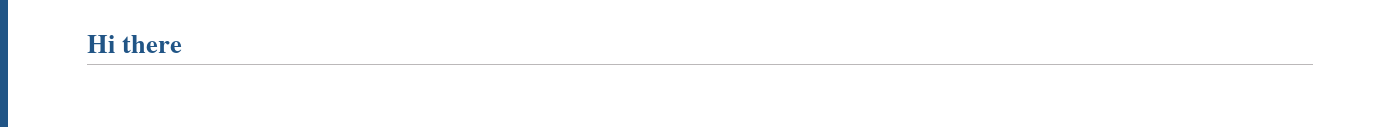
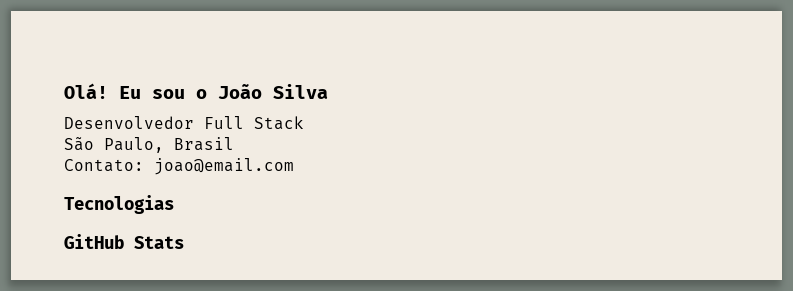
[87,35,183,53] Hi there -> [64,83,328,99] [64,116,304,130] [64,137,234,153] [64,158,294,175] [64,195,174,214] [64,234,184,249] Olá! Eu sou o João Silva // Desenvolvedor Full Stack // São Paulo, Brasil // Contato: joao@email.com // Tecnologias // GitHub Stats

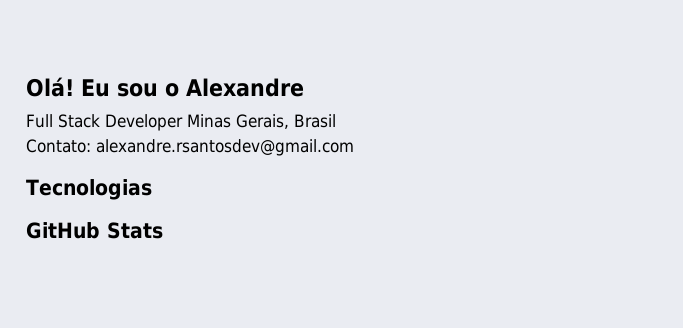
[218,84,328,99] [64,116,194,129] João Silva // Desenvolvedor -> [186,78,304,97] Alexandre //
[64,137,164,153] // São Paulo, -> [104,114,289,131] Developer Minas Gerais,
[154,158,294,175] joao@email.com -> [96,139,354,156] alexandre.rsantosdev@gmail.com

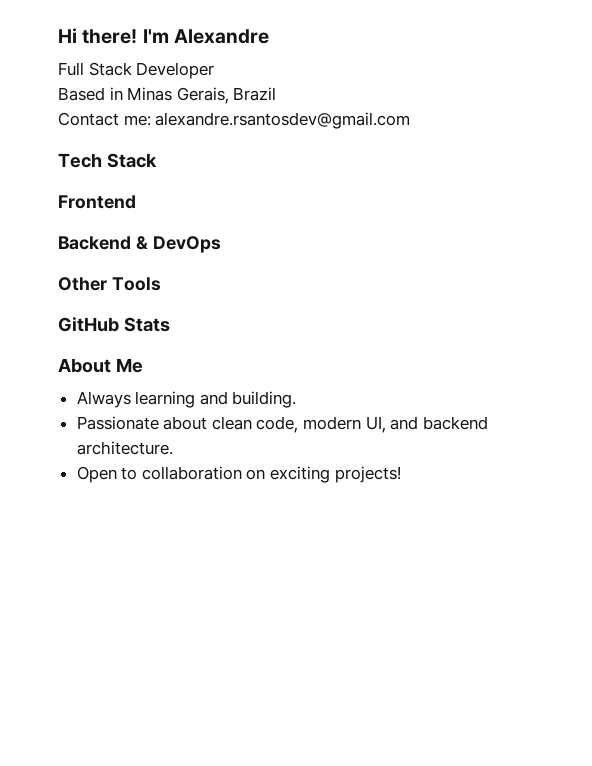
[26,77,179,97] Olá! Eu sou o -> [58,28,169,44] Hi there! I'm
[186,114,336,129] [26,139,354,156] [26,179,152,200] [26,222,163,239] Minas Gerais, Brasil // Contato: alexandre.rsantosdev@gmail.com // Tecnologias // GitHub Stats -> [58,87,277,104] [58,112,411,129] [58,153,157,168] [58,195,136,209] [58,236,221,253] [58,277,161,291] [58,317,170,332] [58,358,143,373] [76,391,297,408] [76,416,488,433] [76,441,173,455] [76,466,401,483] // Based in Minas Gerais, Brazil // Contact me: alexandre.rsantosdev@gmail.com // Tech Stack // Frontend // Backend & DevOps // Other Tools // GitHub Stats // About Me // Always learning and building. // Passionate about clean code, modern UI, and backend architecture. // Open to collaboration on exciting projects!

